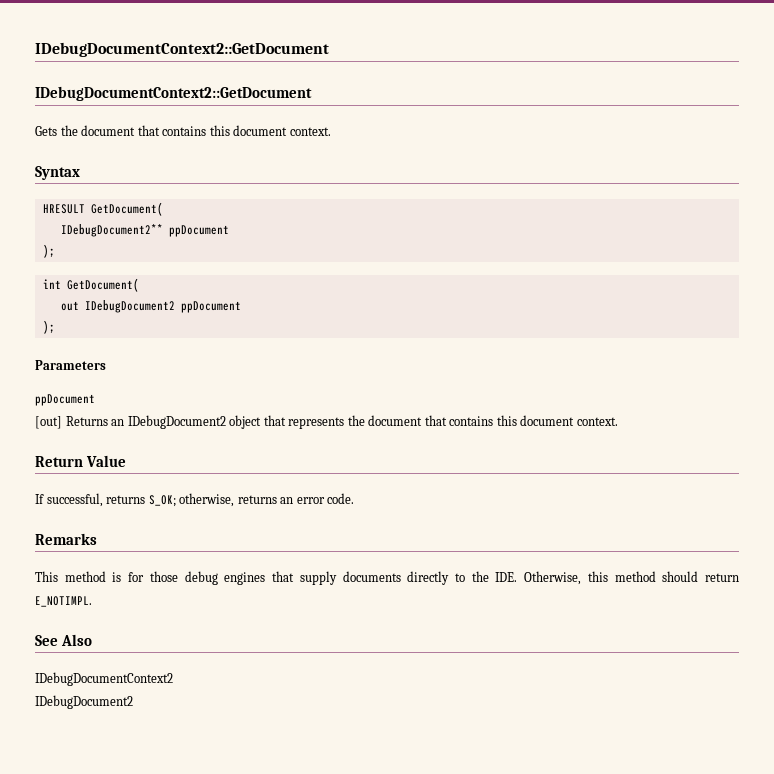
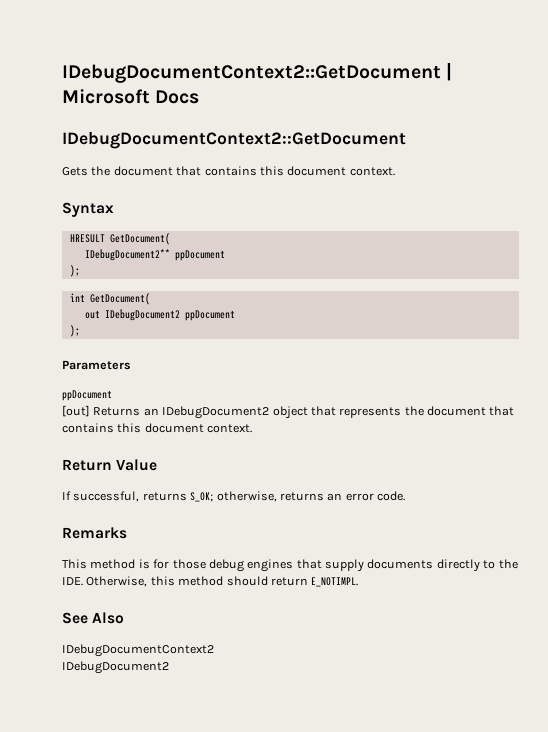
[35,42,329,57] IDebugDocumentContext2::GetDocument -> [62,63,453,83] [62,89,200,104] IDebugDocumentContext2::GetDocument | Microsoft Docs

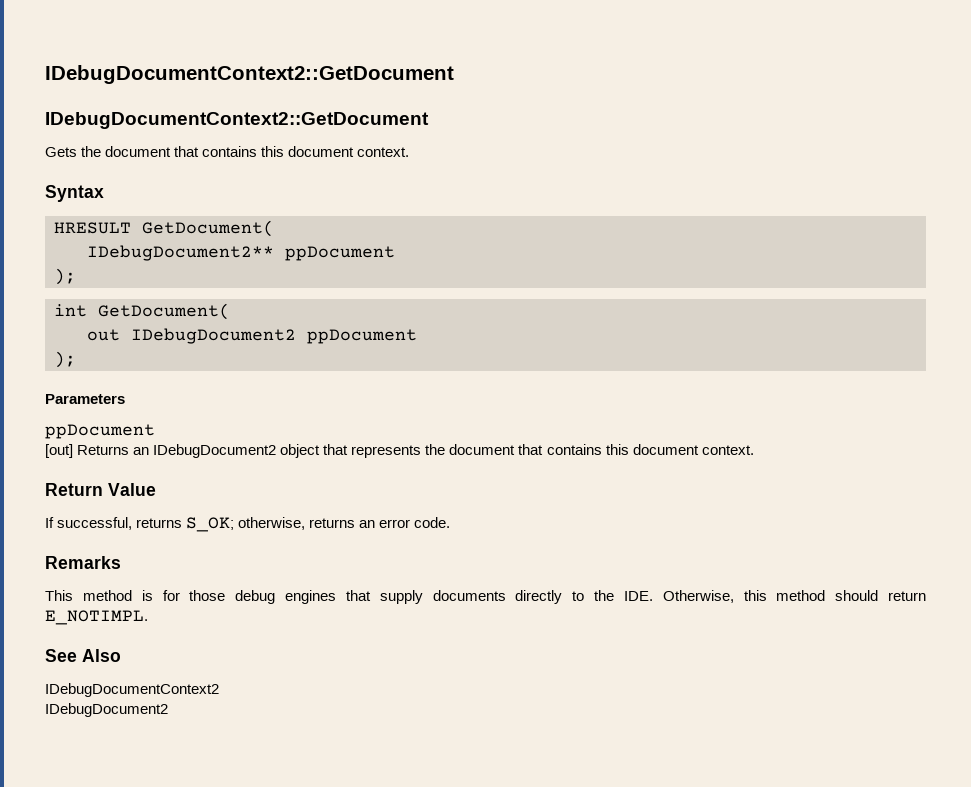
[62,63,453,83] [62,89,200,104] IDebugDocumentContext2::GetDocument | Microsoft Docs -> [45,65,454,84] IDebugDocumentContext2::GetDocument

